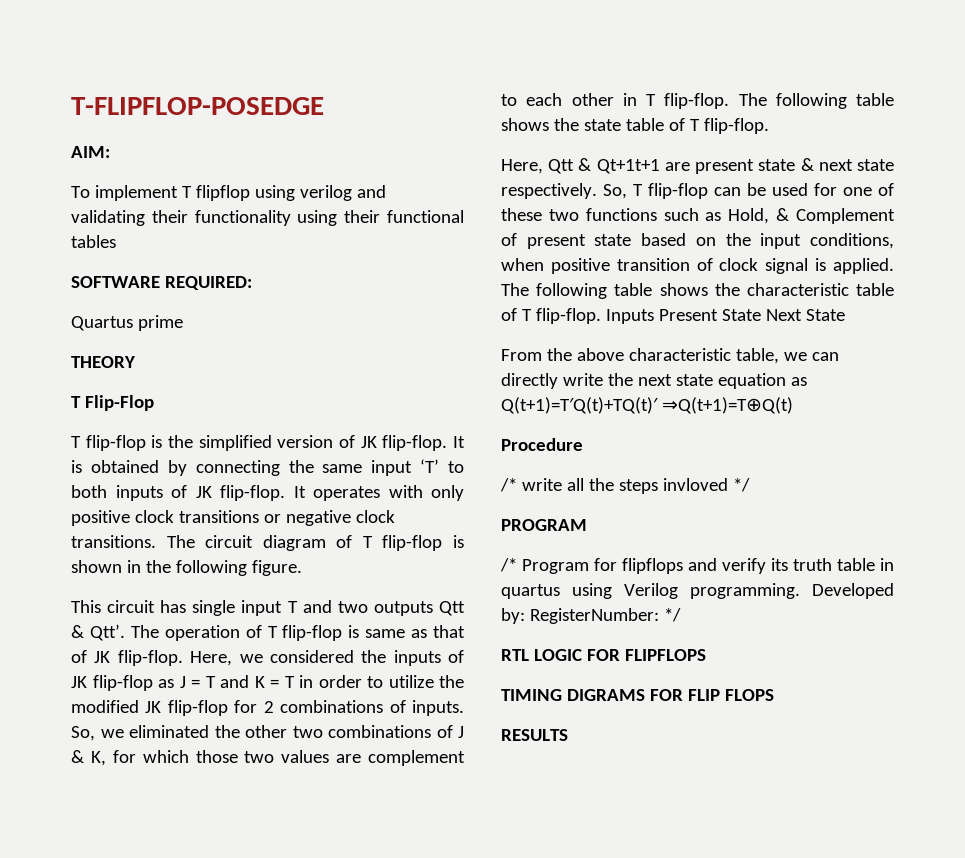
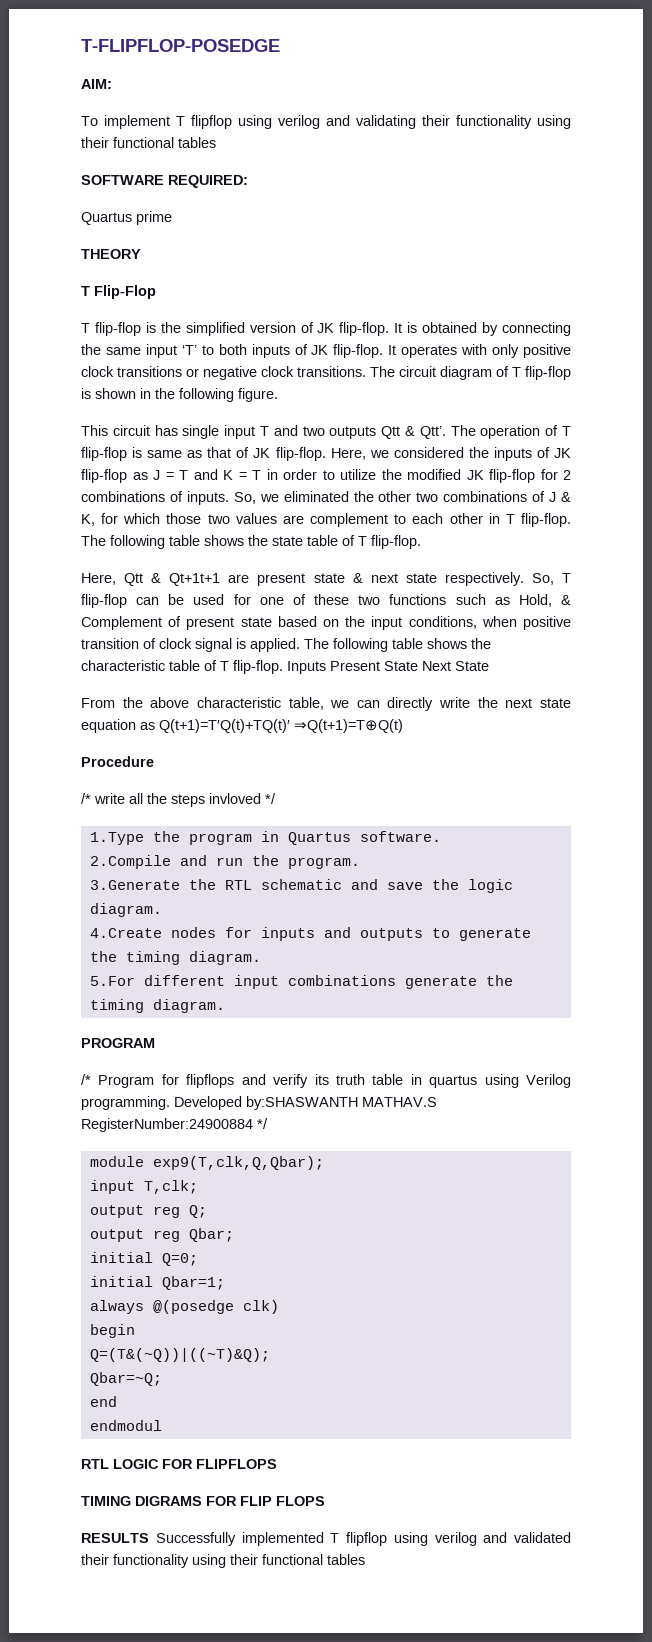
(750, 485) none -> [89,831,441,845] [89,855,360,869] [89,879,513,893] [89,903,162,917] [89,927,531,941] [89,951,261,965] [89,975,513,989] [89,999,225,1013] // 1.Type the program in Quartus software. // 2.Compile and run the program. // 3.Generate the RTL schematic and save the logic diagram. // 4.Create nodes for inputs and outputs to generate the timing diagram. // 5.For different input combinations generate the timing diagram.
[501,608,681,624] by: RegisterNumber: */ -> [246,1096,437,1110] [81,1118,268,1132] [89,1156,324,1170] [89,1180,198,1194] [89,1205,207,1218] [89,1228,234,1242] [89,1252,198,1266] [89,1276,225,1290] [89,1300,279,1314] [89,1324,135,1338] [89,1348,270,1362] [89,1372,162,1386] [89,1396,117,1407] [89,1420,162,1431] by:SHASWANTH MATHAV.S RegisterNumber:24900884 */ // module exp9(T,clk,Q,Qbar); // input T,clk; // output reg Q; // output reg Qbar; // initial Q=0; // initial Qbar=1; // always @(posedge clk) // begin // Q=(T&(~Q))|((~T)&Q); // Qbar=~Q; // end // endmodul
(568, 735) none -> [155,1532,571,1546] [81,1554,365,1568] Successfully implemented T flipflop using verilog and validated their functionality using their functional tables

